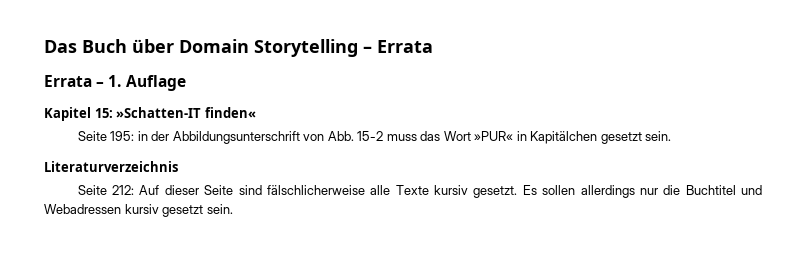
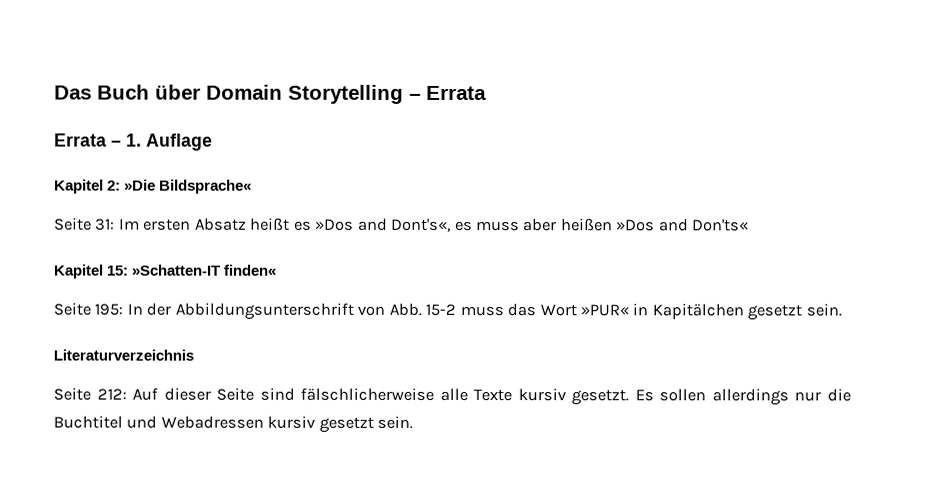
(186, 83) none -> [54,179,253,194] [54,217,750,232] // Kapitel 2: »Die Bildsprache« // Seite 31: Im ersten Absatz heißt es »Dos and Dont's«, es muss aber heißen »Dos and Don'ts«
[137,131,148,141] in -> [126,303,143,315] In

